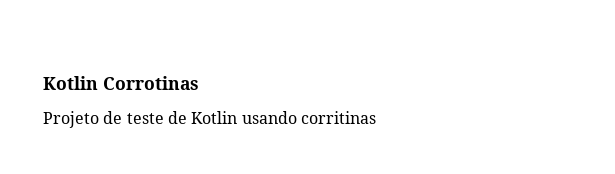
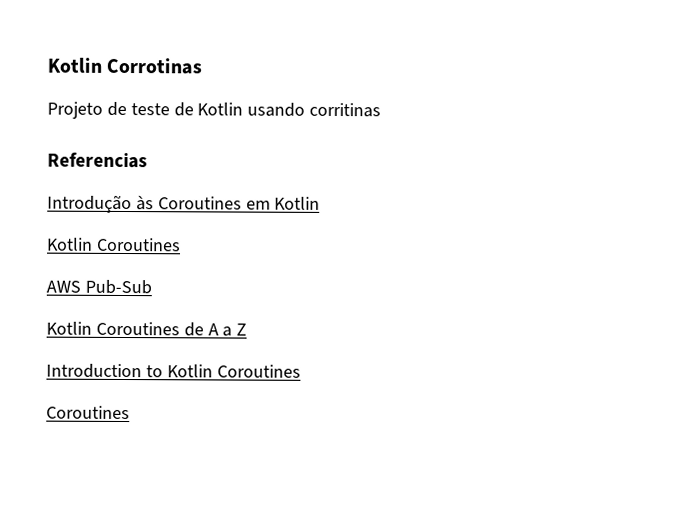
(376, 117) none -> [47,151,147,169] [47,194,321,214] [47,237,181,252] [46,279,152,295] [46,321,248,337] [46,363,301,379] [46,405,130,420] // Referencias // Introdução às Coroutines em Kotlin // Kotlin Coroutines // AWS Pub-Sub // Kotlin Coroutines de A a Z // Introduction to Kotlin Coroutines // Coroutines

